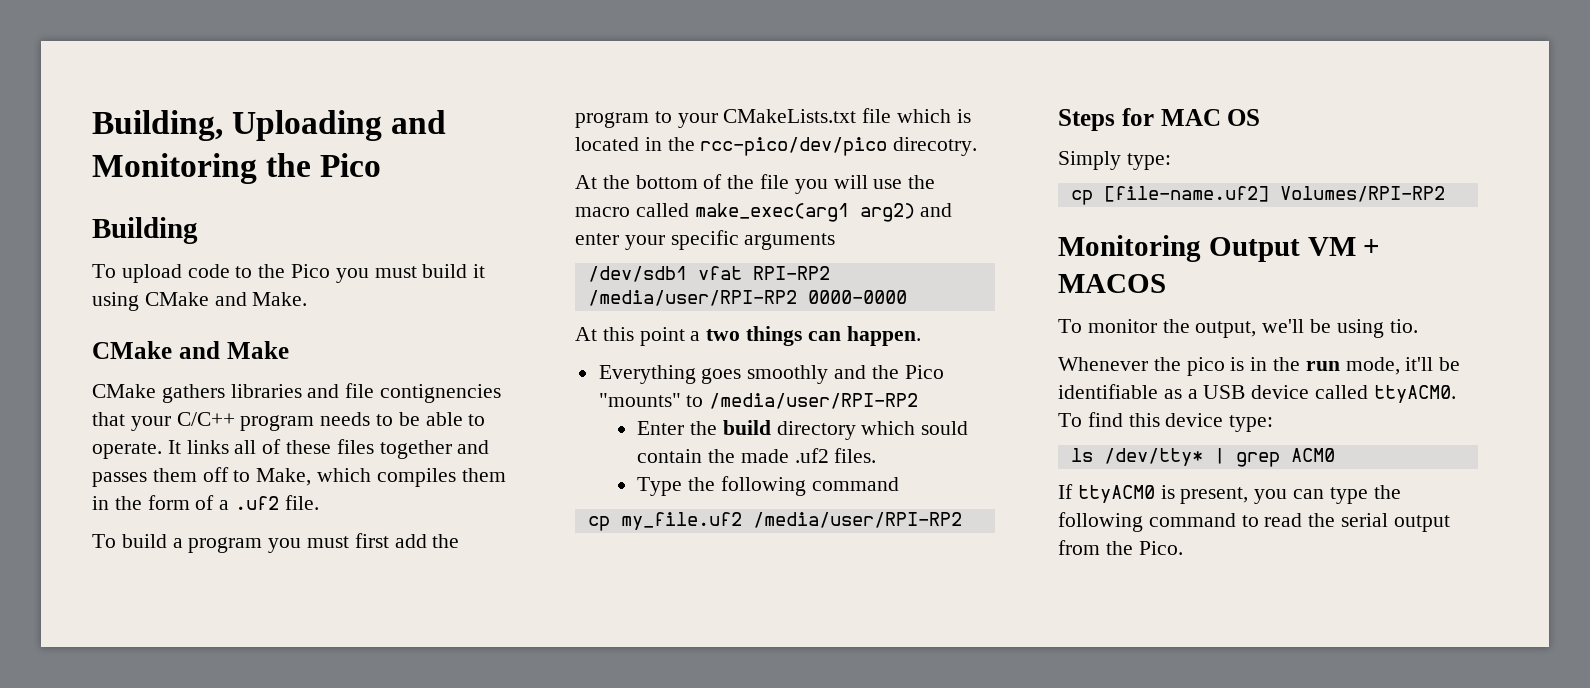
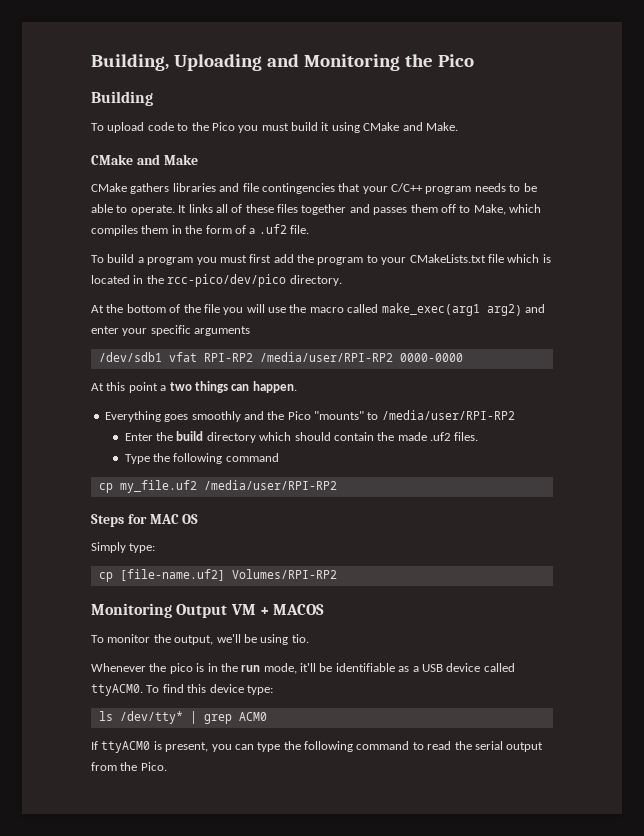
[380,384,502,403] contignencies -> [261,183,335,194] contingencies
[893,137,978,156] direcotry. -> [289,275,342,286] directory.
[921,421,969,435] sould -> [294,432,331,441] should

